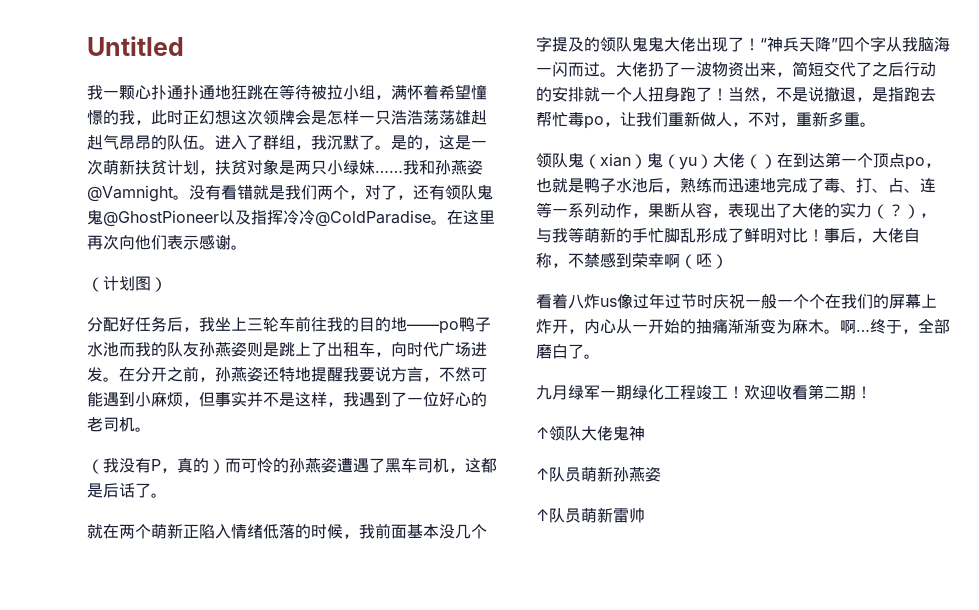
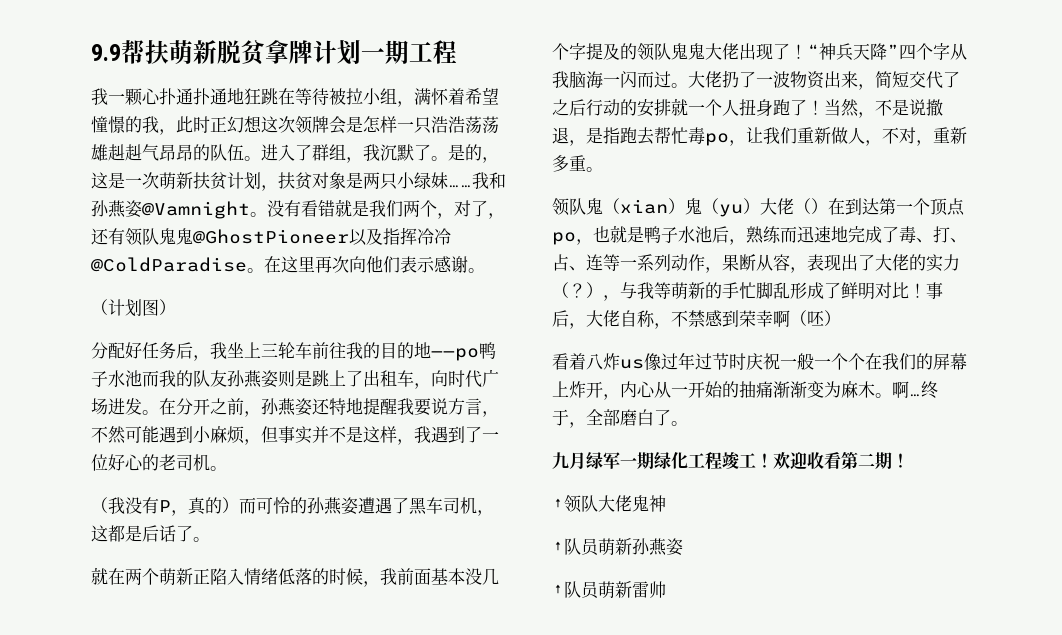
[87,36,184,56] Untitled -> [91,40,457,65] 9.9帮扶萌新脱贫拿牌计划一期工程

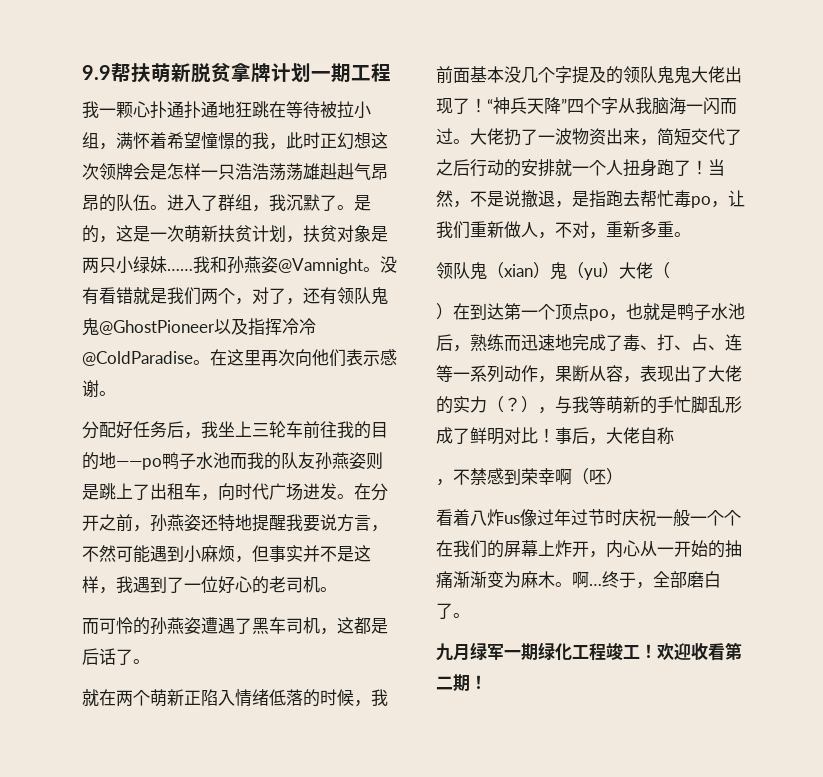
[91,299,176,317] // （计划图） -> (116, 393) none
[91,497,239,516] （我没有P，真的） -> (337, 589) none
(811, 206) none -> (670, 270) //
(655, 318) none -> (674, 435) //
[552,495,666,513] [552,538,683,556] [552,581,666,599] // ↑领队大佬鬼神 // ↑队员萌新孙燕姿 // ↑队员萌新雷帅 -> (487, 682) none

